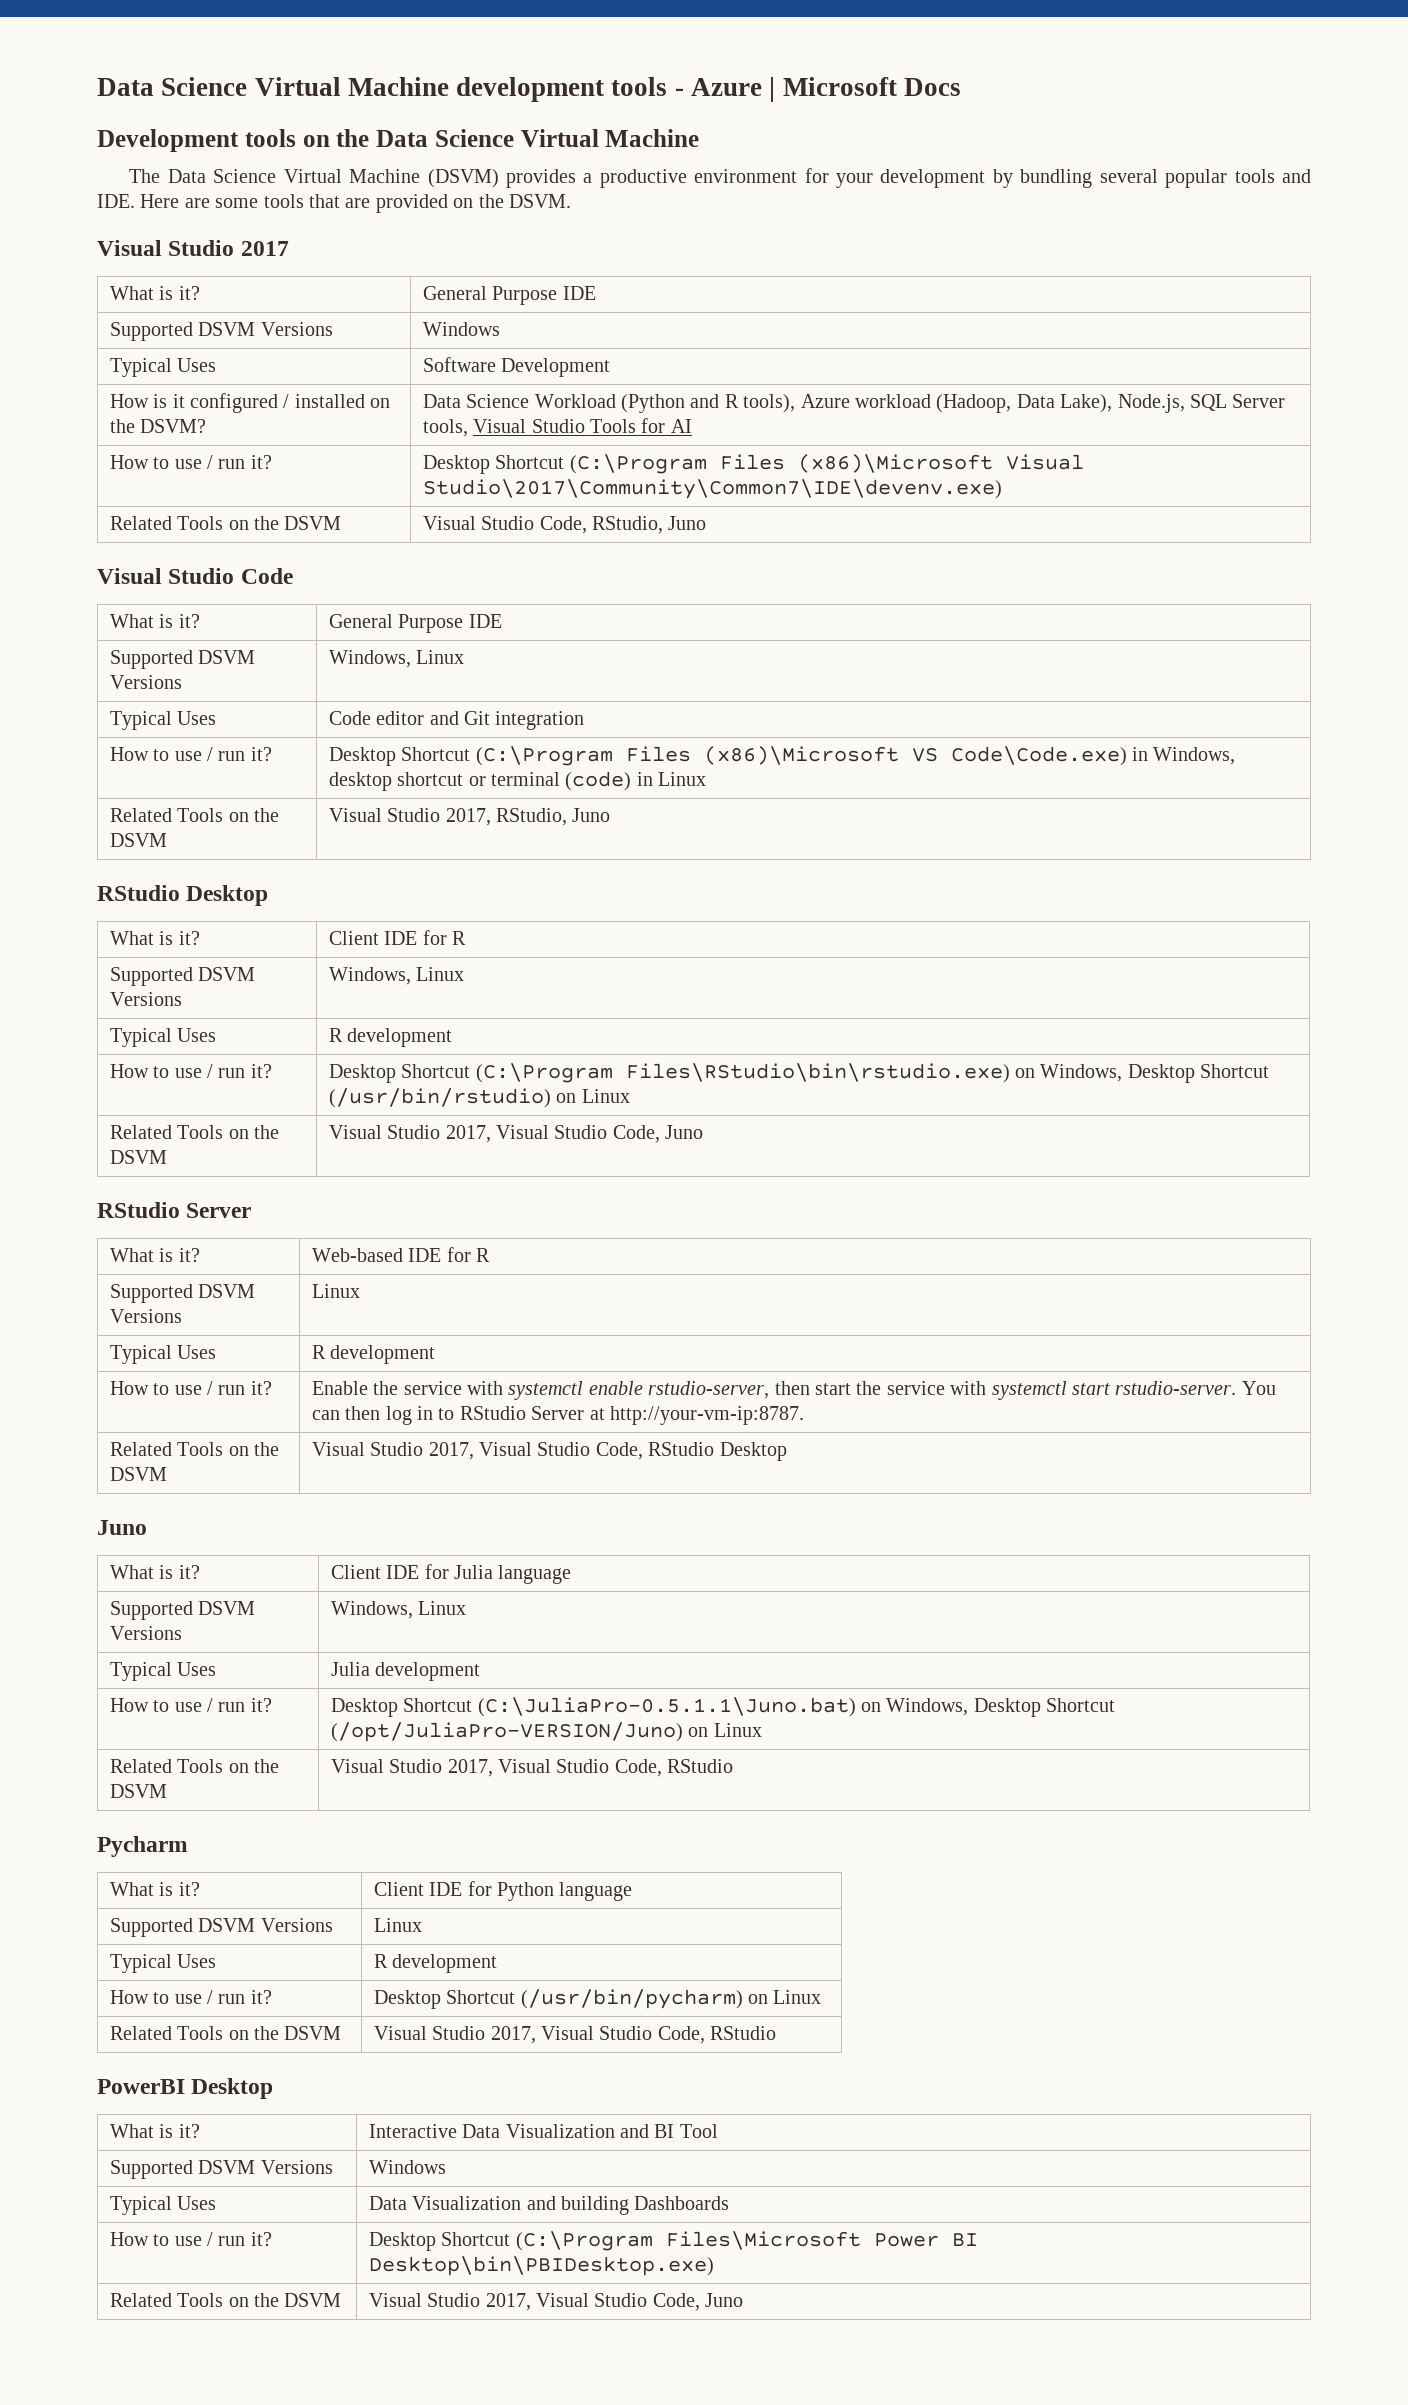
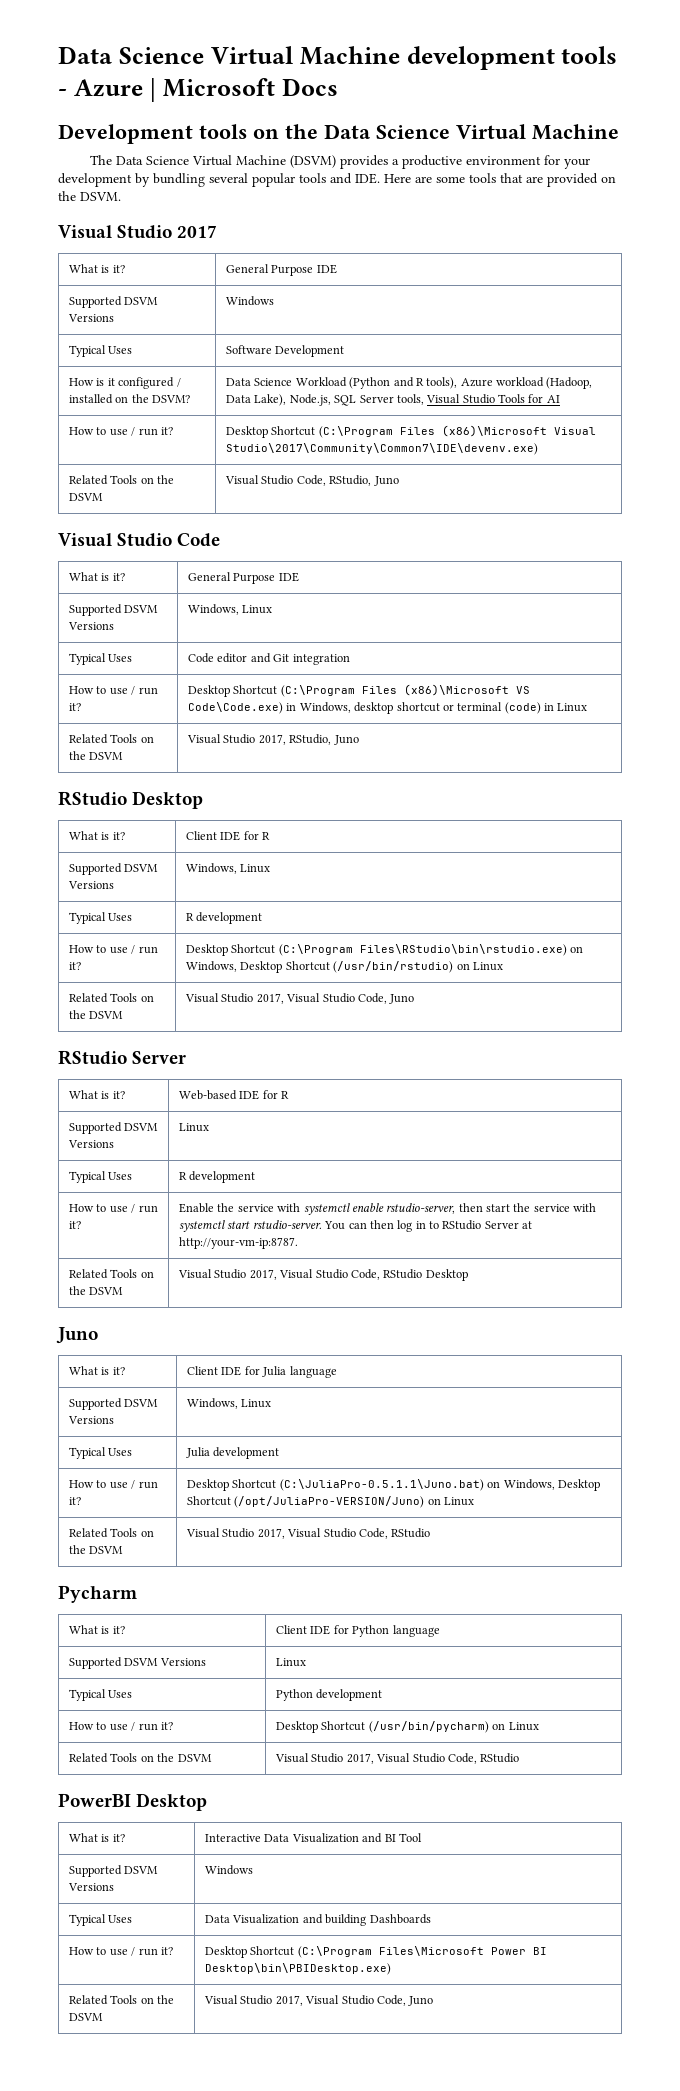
[373,1954,388,1968] R -> [276,1689,314,1701] Python

